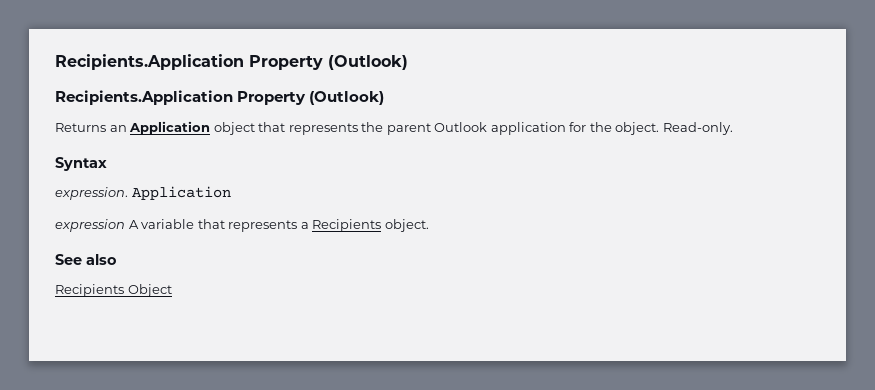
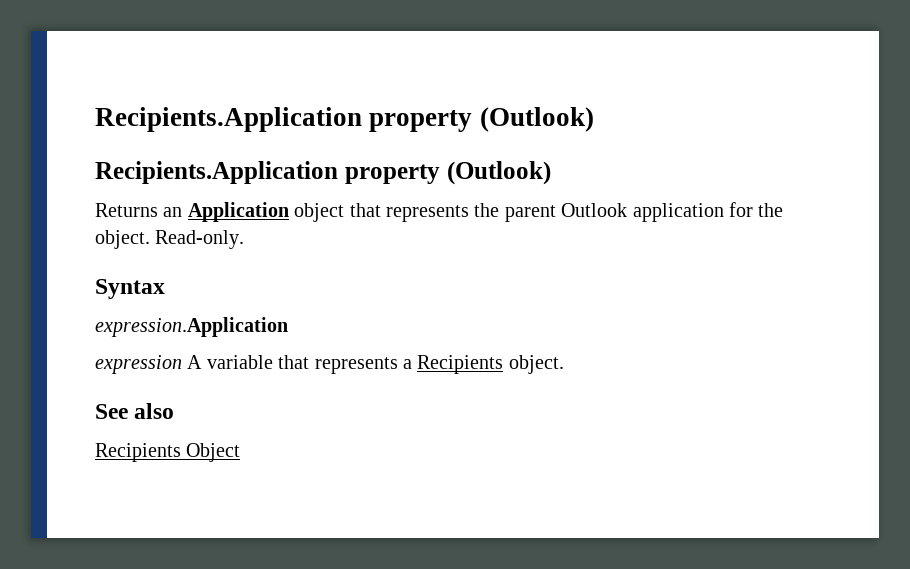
[55,54,323,70] Recipients.Application Property -> [95,107,473,132] Recipients.Application property
[237,91,307,105] Property -> [344,164,440,184] property
[55,186,231,200] expression. Application -> [95,317,288,337] expression.Application

